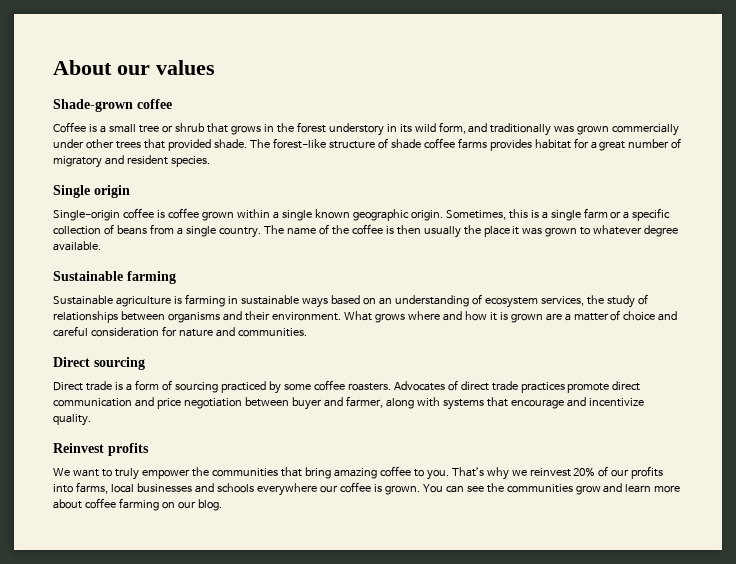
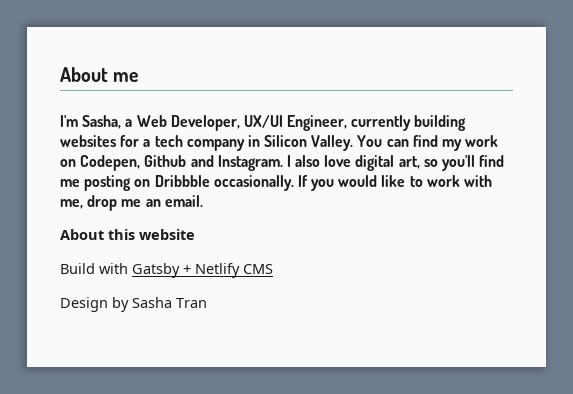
[53,60,215,75] [53,99,172,112] [53,122,680,136] [53,138,682,151] [53,155,210,168] [53,185,130,198] [53,208,671,221] [53,224,679,238] [53,241,101,251] [53,271,176,284] [53,294,648,308] [53,310,678,323] [53,326,307,337] [53,357,145,370] [53,380,641,394] [53,396,644,410] [53,414,91,426] [53,443,149,456] [53,466,664,480] [53,482,681,496] [53,498,222,511] About our values // Shade-grown coffee // Coffee is a small tree or shrub that grows in the forest understory in its wild form, and traditionally was grown commercially under other trees that provided shade. The forest-like structure of shade coffee farms provides habitat for a great number of migratory and resident species. // Single origin // Single-origin coffee is coffee grown within a single known geographic origin. Sometimes, this is a single farm or a specific collection of beans from a single country. The name of the coffee is then usually the place it was grown to whatever degree available. // Sustainable farming // Sustainable agriculture is farming in sustainable ways based on an understanding of ecosystem services, the study of relationships between organisms and their environment. What grows where and how it is grown are a matter of choice and careful consideration for nature and communities. // Direct sourcing // Direct trade is a form of sourcing practiced by some coffee roasters. Advocates of direct trade practices promote direct communication and price negotiation between buyer and farmer, along with systems that encourage and incentivize quality. // Reinvest profits // We want to truly empower the communities that bring amazing coffee to you. That’s why we reinvest 20% of our profits into farms, local businesses and schools everywhere our coffee is grown. You can see the communities grow and learn more about coffee farming on our blog. -> [60,67,139,82] [60,115,467,131] [60,135,499,151] [60,155,505,171] [60,175,493,191] [60,195,203,211] [60,229,195,240] [60,263,273,278] [60,297,207,312] About me // I'm Sasha, a Web Developer, UX/UI Engineer, currently building websites for a tech company in Silicon Valley. You can find my work on Codepen, Github and Instagram. I also love digital art, so you'll find me posting on Dribbble occasionally. If you would like to work with me, drop me an email. // About this website // Build with Gatsby + Netlify CMS // Design by Sasha Tran

